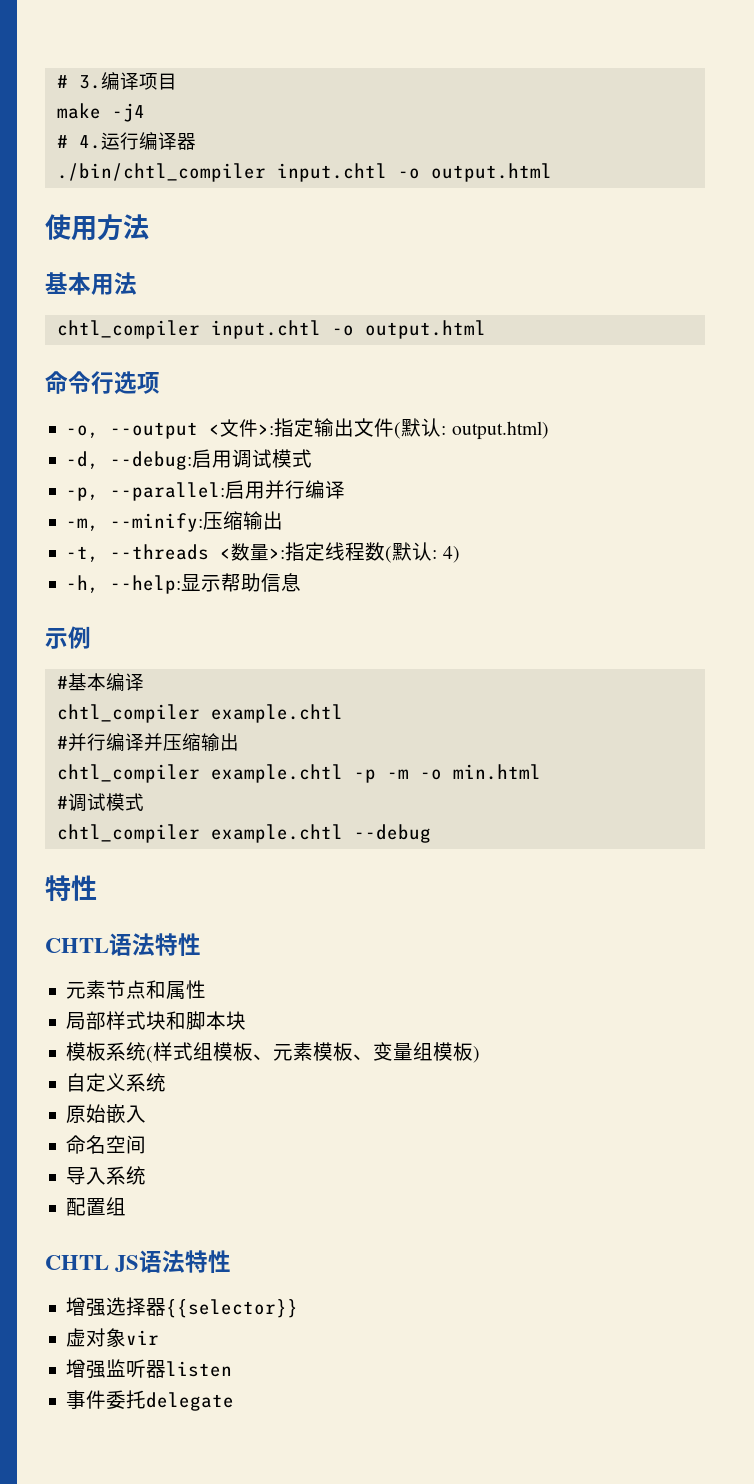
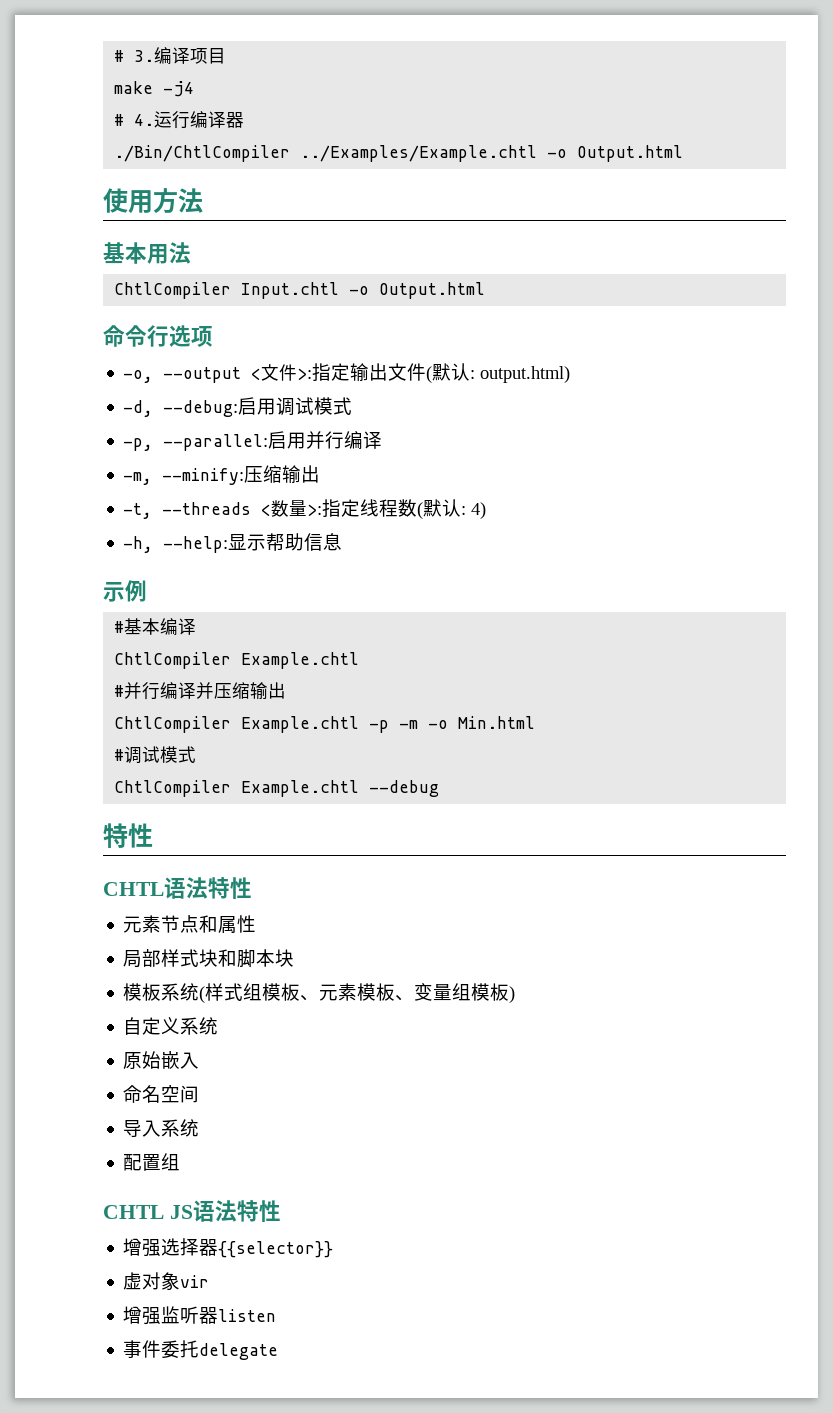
[56,163,552,182] ./bin/chtl_compiler input.chtl -o output.html -> [114,145,684,162] ./Bin/ChtlCompiler ../Examples/Example.chtl -o Output.html
[56,320,486,339] chtl_compiler input.chtl -o output.html -> [114,282,486,299] ChtlCompiler Input.chtl -o Output.html
[56,704,343,723] chtl_compiler example.chtl -> [114,652,360,669] ChtlCompiler Example.chtl
[56,764,343,783] chtl_compiler example.chtl -> [114,716,360,733] ChtlCompiler Example.chtl
[452,764,541,780] min.html -> [458,716,536,729] Min.html
[56,824,343,843] chtl_compiler example.chtl -> [114,780,360,797] ChtlCompiler Example.chtl

